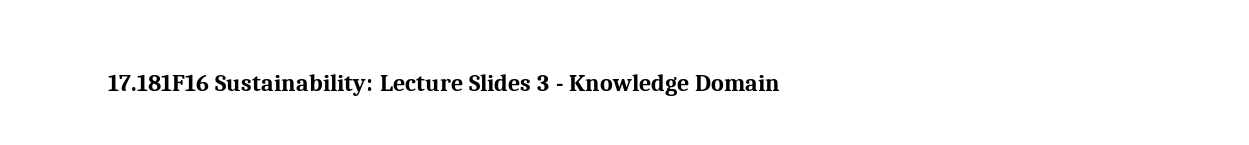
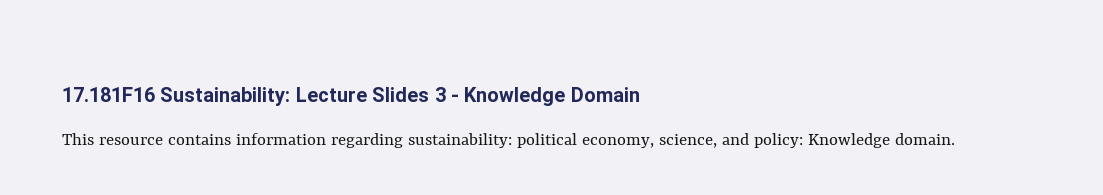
(781, 83) none -> [62,133,955,148] // This resource contains information regarding sustainability: political economy, science, and policy: Knowledge domain.

